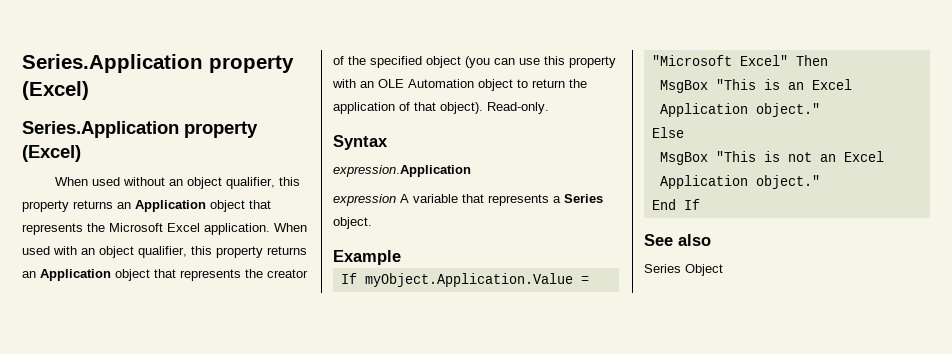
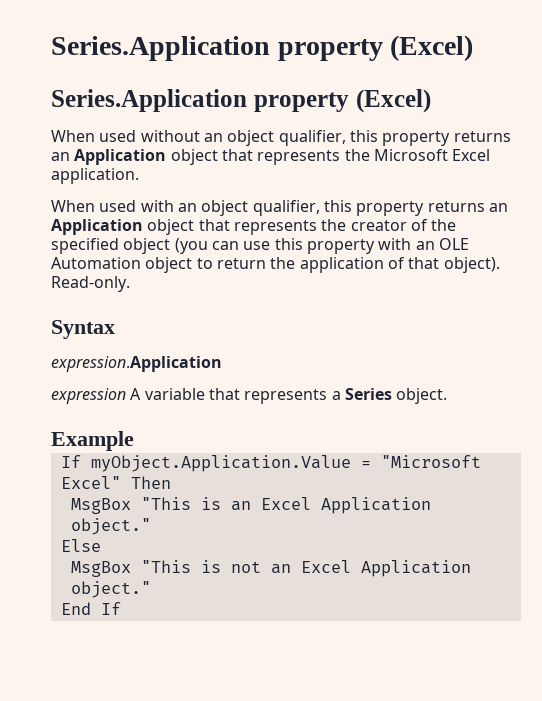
(270, 229) none -> (139, 176) //
[644,234,711,246] [644,264,723,276] // See also // Series Object -> (121, 608) none

